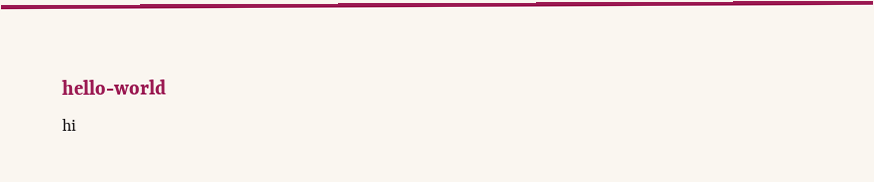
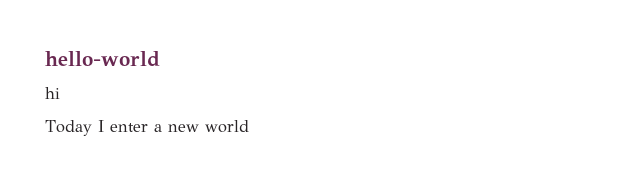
(77, 124) none -> [45,120,249,136] // Today I enter a new world

